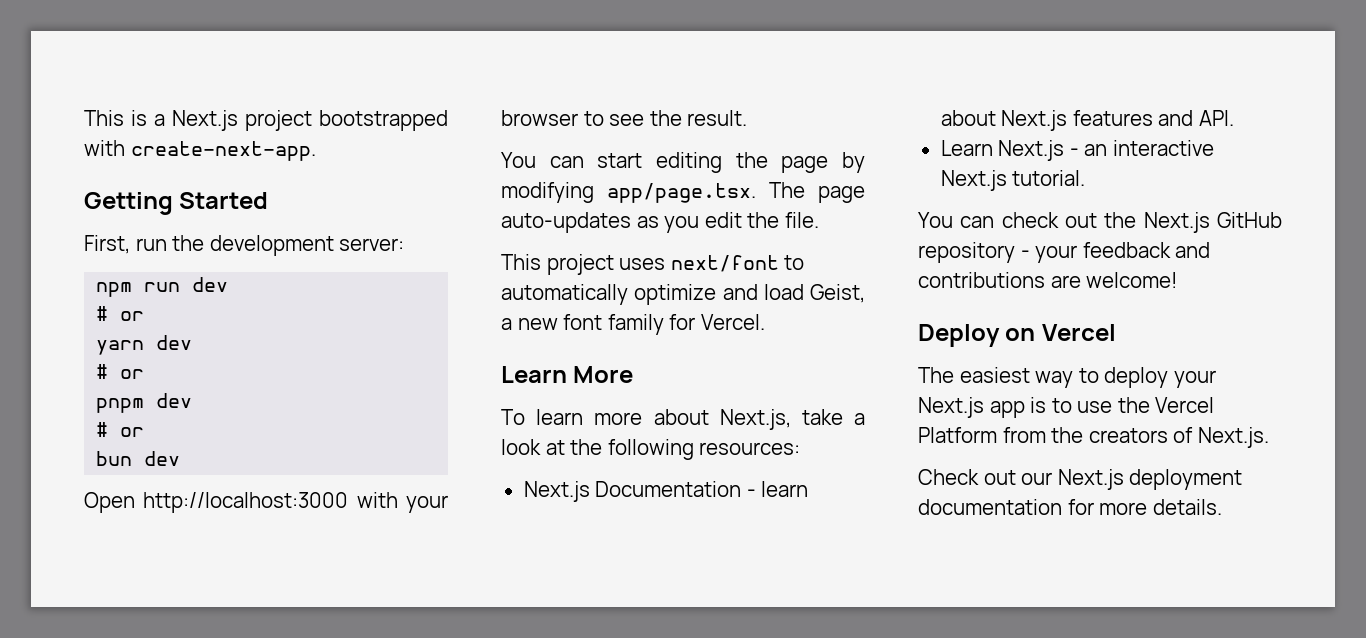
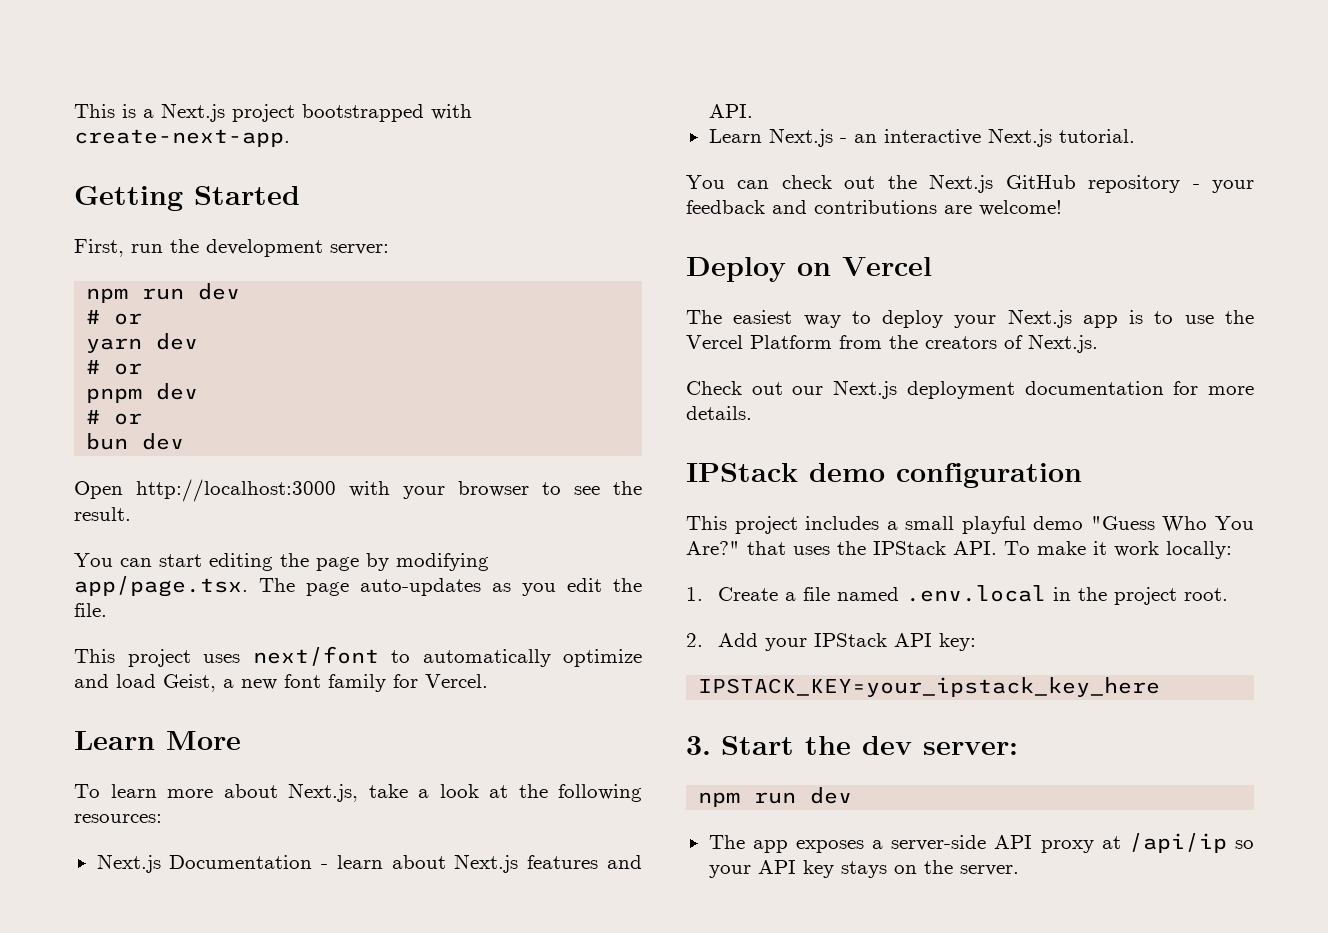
(1222, 507) none -> [686,463,1082,488] [686,516,1254,534] [686,541,1232,559] [686,585,1229,605] [686,633,977,651] [698,677,1161,697] [686,736,1019,755] [698,787,853,807] [708,833,1254,853] [708,860,1019,878] // IPStack demo configuration // This project includes a small playful demo "Guess Who You Are?" that uses the IPStack API. To make it work locally: // 1. Create a file named .env.local in the project root. // 2. Add your IPStack API key: // IPSTACK_KEY=your_ipstack_key_here // 3. Start the dev server: // npm run dev // The app exposes a server-side API proxy at /api/ip so your API key stays on the server.

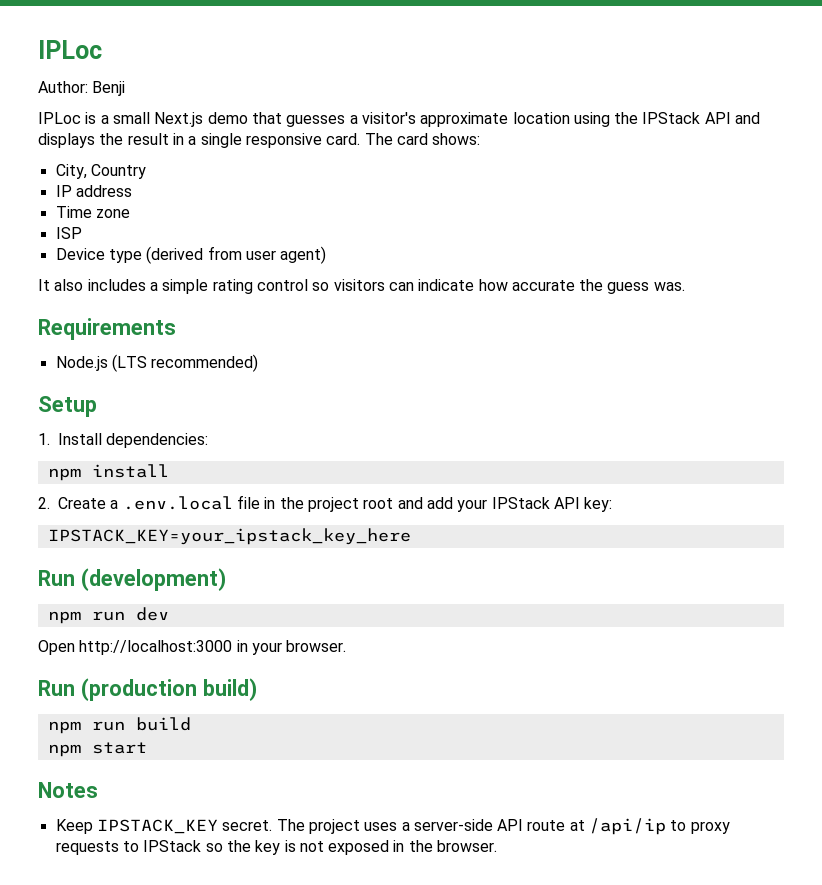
[74,103,472,122] [74,129,290,147] [74,186,300,211] [74,239,389,257] [86,283,241,303] [86,310,143,325] [86,333,199,353] [86,360,143,375] [86,383,199,403] [86,410,143,425] [86,433,185,450] [74,479,642,502] [74,507,131,521] [74,553,489,571] [74,576,642,597] [74,603,107,617] [74,646,642,667] [74,674,488,692] [74,731,241,750] [74,783,642,802] [74,814,162,823] [96,854,642,873] [708,104,753,118] [708,128,1135,147] [686,174,1254,193] [686,200,1062,216] [686,257,932,282] [686,309,1254,328] [686,334,1098,353] [686,380,1254,399] [686,406,752,420] [686,463,1082,488] [686,516,1254,534] [686,541,1232,559] [686,585,1229,605] [686,633,759,647] This is a Next.js project bootstrapped with create-next-app. // Getting Started // First, run the development server: // npm run dev // # or // yarn dev // # or // pnpm dev // # or // bun dev // Open http://localhost:3000 with your browser to see the result. // You can start editing the page by modifying app/page.tsx. The page auto-updates as you edit the file. // This project uses next/font to automatically optimize and load Geist, a new font family for Vercel. // Learn More // To learn more about Next.js, take a look at the following resources: // Next.js Documentation - learn about Next.js features and API. // Learn Next.js - an interactive Next.js tutorial. // You can check out the Next.js GitHub repository - your feedback and contributions are welcome! // Deploy on Vercel // The easiest way to deploy your Next.js app is to use the Vercel Platform from the creators of Next.js. // Check out our Next.js deployment documentation for more details. // IPStack demo configuration // This project includes a small playful demo "Guess Who You Are?" that uses the IPStack API. To make it work locally: // 1. Create a file named .env.local in the project root. // 2. Add -> [38,40,102,59] [38,81,126,96] [38,112,761,127] [38,133,481,148] [55,164,146,179] [55,185,132,197] [55,206,130,218] [55,227,82,239] [55,246,327,264] [38,279,685,294] [38,318,176,340] [55,354,259,372] [38,396,97,417] [38,433,209,448] [47,464,169,481] [38,495,453,512] IPLoc // Author: Benji // IPLoc is a small Next.js demo that guesses a visitor's approximate location using the IPStack API and displays the result in a single responsive card. The card shows: // City, Country // IP address // Time zone // ISP // Device type (derived from user agent) // It also includes a simple rating control so visitors can indicate how accurate the guess was. // Requirements // Node.js (LTS recommended) // Setup // 1. Install dependencies: // npm install // 2. Create a .env.local file in the project root and add
[686,736,1019,755] [698,787,853,807] [708,835,864,853] 3. Start the dev server: // npm run dev // The app exposes -> [38,568,226,591] [47,607,169,624] [38,640,347,655] [38,678,257,701] [47,717,191,734] [47,742,147,757] [38,782,98,798] [55,819,398,834] Run (development) // npm run dev // Open http://localhost:3000 in your browser. // Run (production build) // npm run build // npm start // Notes // Keep IPSTACK_KEY secret. The project uses
[1040,840,1094,853] proxy -> [527,820,566,831] route
[1235,840,1254,849] [708,860,1019,878] so your API key stays on the server. -> [670,820,730,834] [55,840,498,855] to proxy requests to IPStack so the key is not exposed in the browser.

